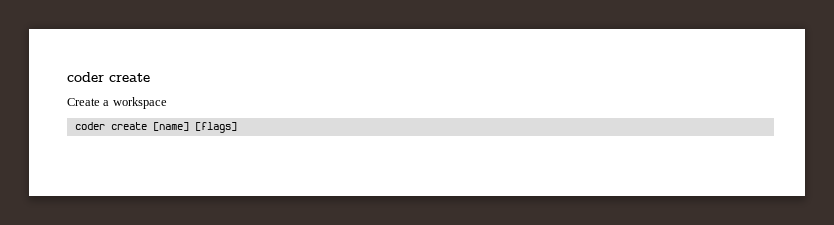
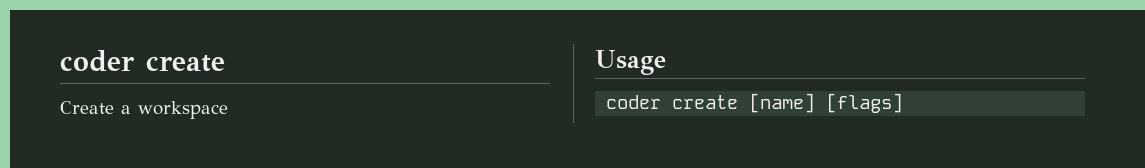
(167, 103) none -> [595,50,666,75] // Usage

